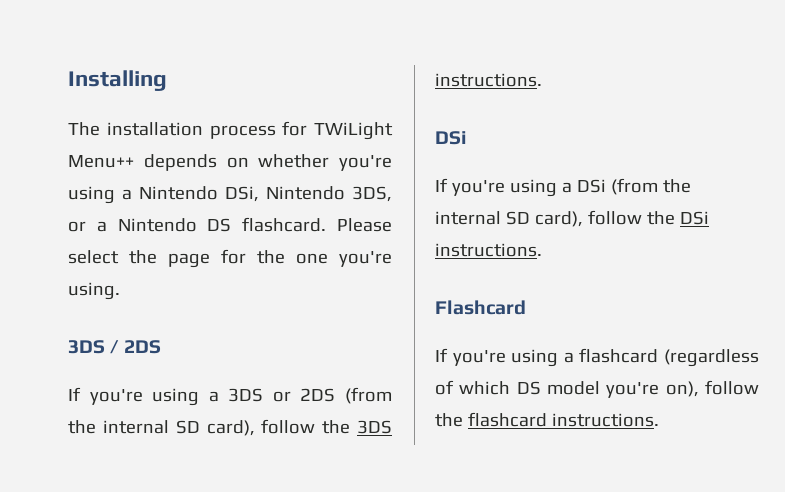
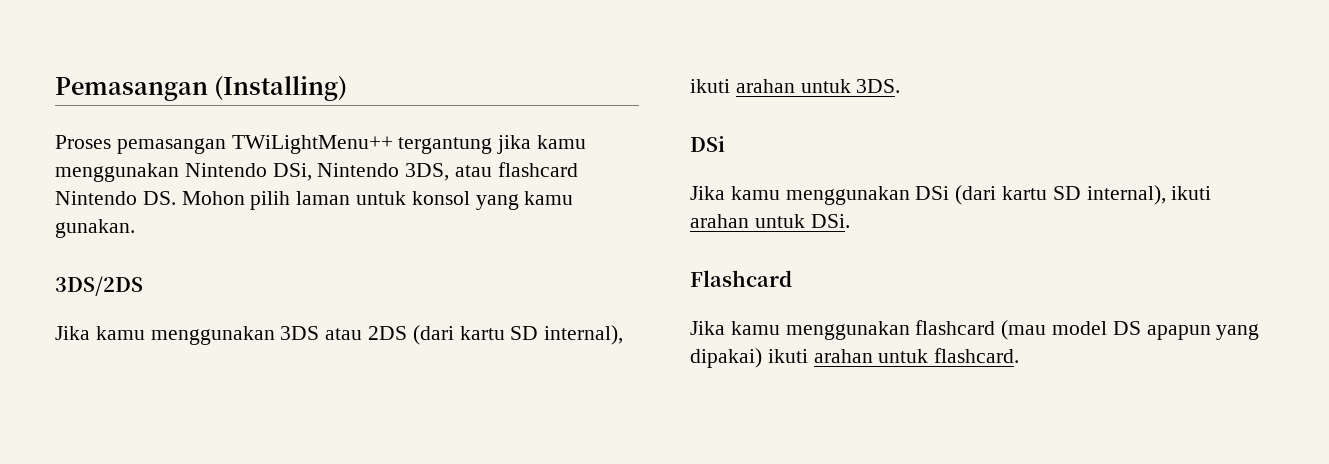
[68,70,167,91] [68,121,393,140] [68,154,392,171] [68,186,392,204] [68,217,392,232] [68,249,392,268] [68,282,120,300] [68,340,161,354] [68,387,393,406] [68,419,393,436] [435,73,542,87] [435,131,467,145] [435,178,691,197] [435,210,709,227] [435,243,542,257] [435,300,526,315] [435,348,759,367] [435,380,759,398] [435,412,659,427] Installing // The installation process for TWiLight Menu++ depends on whether you're using a Nintendo DSi, Nintendo 3DS, or a Nintendo DS flashcard. Please select the page for the one you're using. // 3DS / 2DS // If you're using a 3DS or 2DS (from the internal SD card), follow the 3DS instructions. // DSi // If you're using a DSi (from the internal SD card), follow the DSi instructions. // Flashcard // If you're using a flashcard (regardless of which DS model you're on), follow the flashcard instructions. -> [55,75,348,101] [55,135,587,154] [55,162,578,182] [55,191,574,210] [55,219,135,238] [55,276,143,296] [55,325,624,345] [690,79,901,93] [690,136,725,152] [690,185,1212,205] [690,214,850,228] [690,270,792,287] [690,320,1260,340] [690,348,1020,368] Pemasangan (Installing) // Proses pemasangan TWiLightMenu++ tergantung jika kamu menggunakan Nintendo DSi, Nintendo 3DS, atau flashcard Nintendo DS. Mohon pilih laman untuk konsol yang kamu gunakan. // 3DS/2DS // Jika kamu menggunakan 3DS atau 2DS (dari kartu SD internal), ikuti arahan untuk 3DS. // DSi // Jika kamu menggunakan DSi (dari kartu SD internal), ikuti arahan untuk DSi. // Flashcard // Jika kamu menggunakan flashcard (mau model DS apapun yang dipakai) ikuti arahan untuk flashcard.

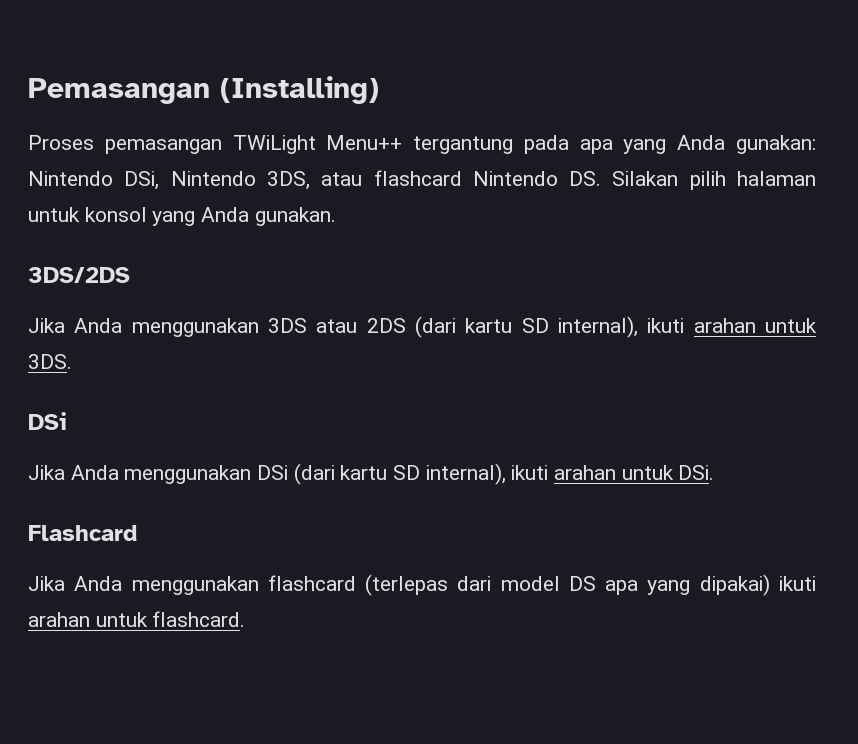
[231,135,587,154] [55,163,179,182] TWiLightMenu++ tergantung jika kamu menggunakan -> [232,135,817,154] TWiLight Menu++ tergantung pada apa yang Anda gunakan:
[181,191,351,210] Mohon pilih laman -> [612,171,816,190] Silakan pilih halaman
[524,191,574,205] kamu -> [201,207,250,222] Anda
[95,326,145,340] kamu -> [74,318,123,333] Anda
[730,186,780,200] kamu -> [70,465,119,480] Anda
[730,321,780,335] kamu -> [74,576,123,591] Anda
[1001,320,1047,340] (mau -> [365,574,492,596] (terlepas dari
[1146,325,1211,340] apapun -> [605,580,639,595] apa

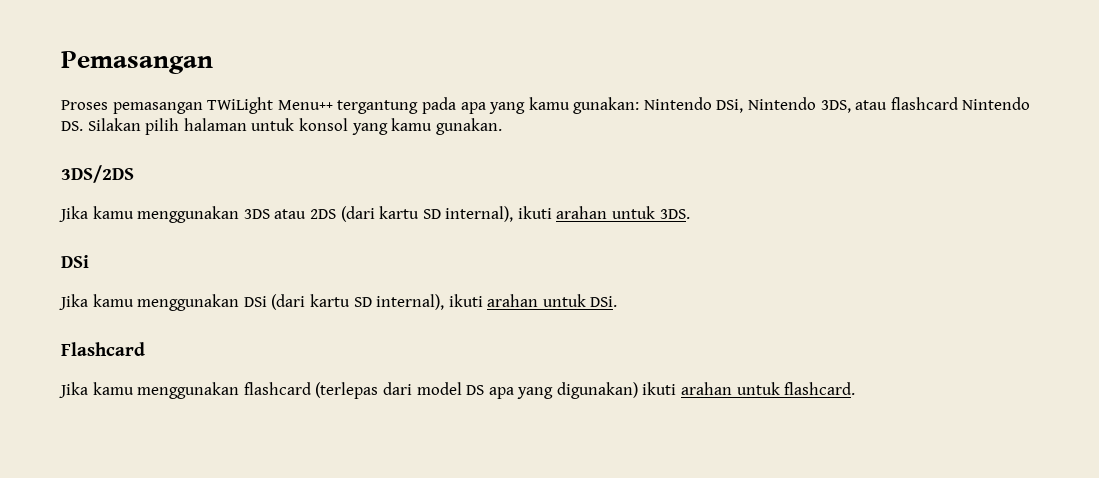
[220,76,379,104] (Installing) -> (213, 62) none
[677,135,726,150] Anda -> [528,97,570,110] kamu
[201,207,250,222] Anda -> [391,118,433,131] kamu
[74,318,123,333] Anda -> [92,206,134,219] kamu
[70,465,119,480] Anda -> [92,294,134,307] kamu
[74,576,123,591] Anda -> [92,382,134,395] kamu
[699,574,770,596] dipakai) -> [556,382,638,399] digunakan)

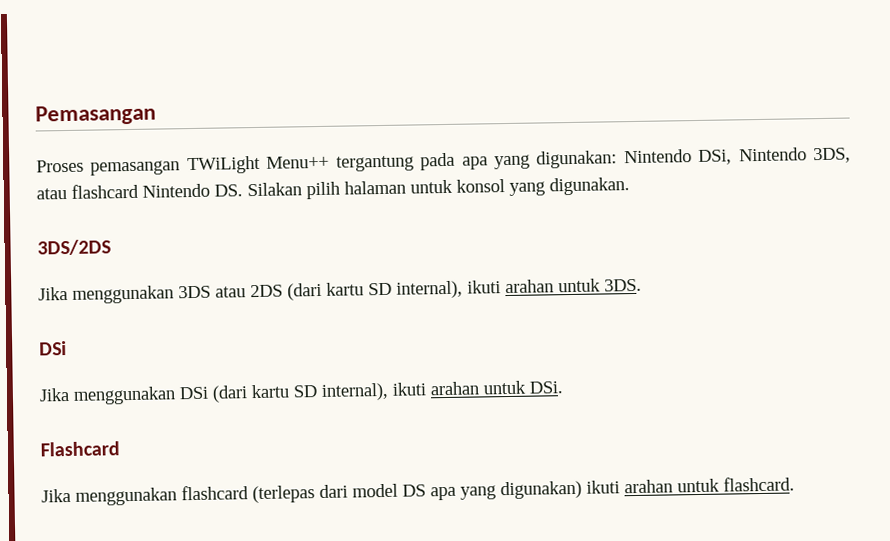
[528,97,640,114] kamu gunakan: -> [536,150,618,169] digunakan:
[391,118,502,135] kamu gunakan. -> [549,177,630,196] digunakan.
[92,206,134,219] kamu -> (68, 294) none
[92,294,134,307] kamu -> (70, 394) none
[92,382,134,395] kamu -> (71, 495) none

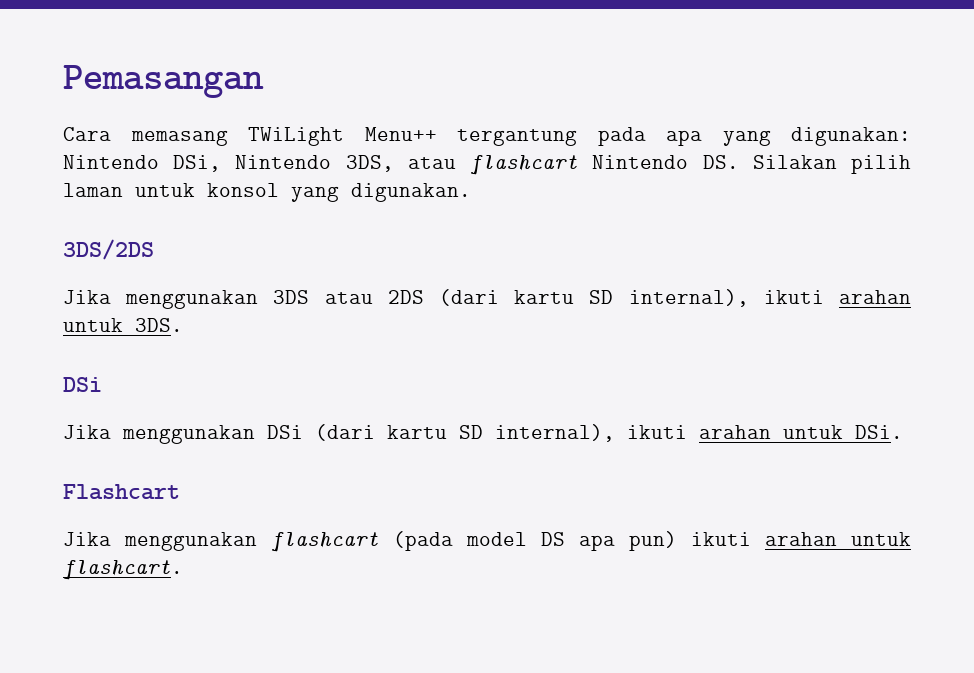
[36,159,181,176] Proses pemasangan -> [63,127,228,146] Cara memasang
[71,183,139,199] flashcard -> [470,155,579,175] flashcart
[344,180,406,195] halaman -> [63,183,123,197] laman
[40,441,120,457] [41,484,348,506] Flashcard // Jika menggunakan flashcard (terlepas dari -> [63,484,180,500] [63,531,453,552] Flashcart // Jika menggunakan flashcart (pada
[460,476,795,500] yang digunakan) ikuti arahan untuk flashcard. -> [629,531,911,551] [63,560,183,580] pun) ikuti arahan untuk flashcart.

